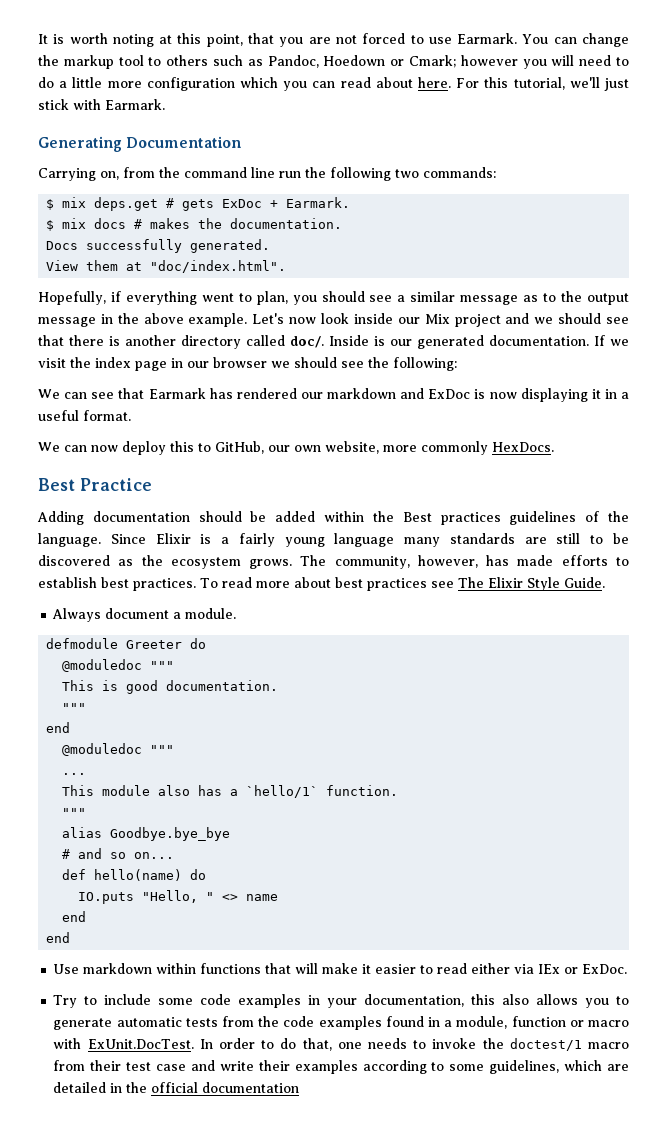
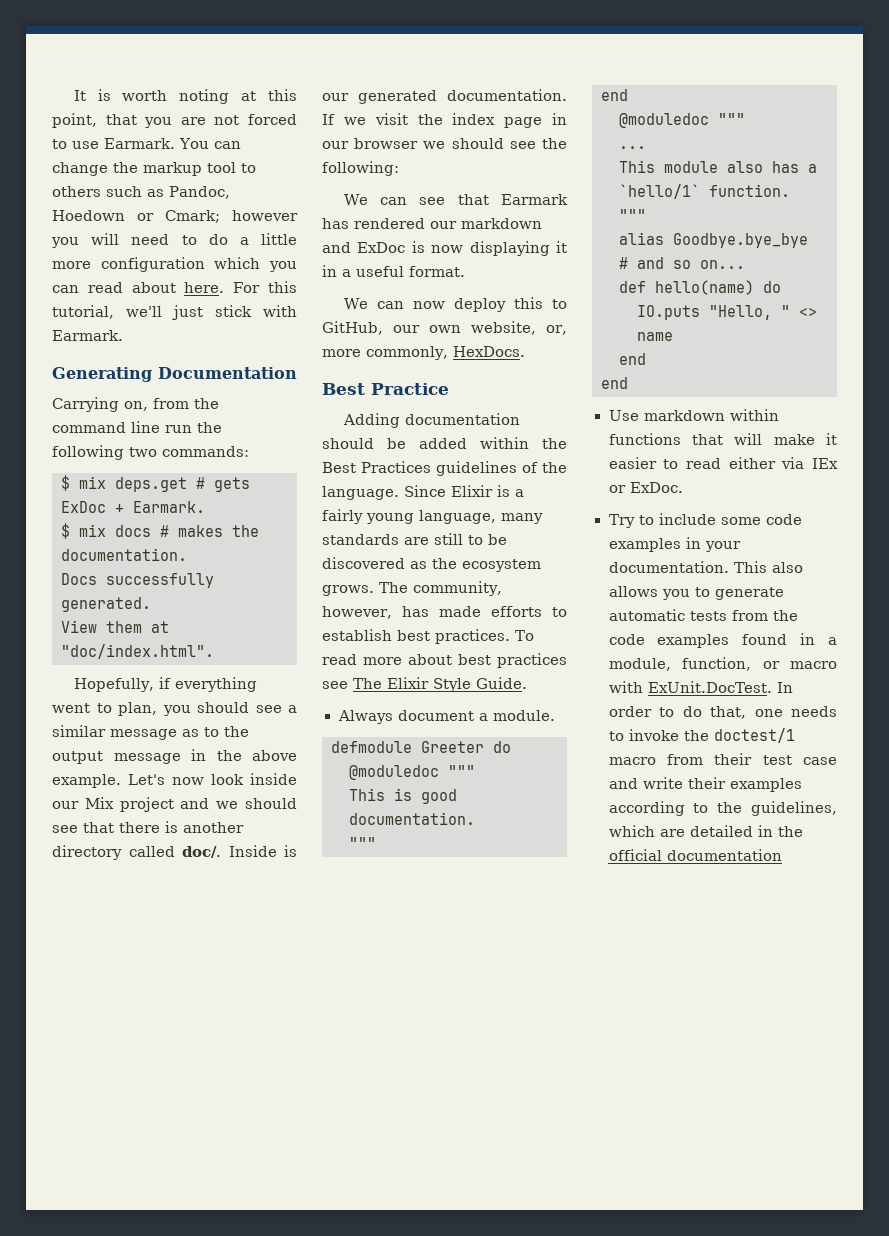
[383,441,488,455] more commonly -> [546,325,568,335] [322,346,448,360] or, more commonly,
[440,512,501,525] practices -> [361,461,431,473] Practices
[334,533,395,547] language -> [419,510,496,524] language,
[364,994,496,1007] documentation, this -> [608,561,767,573] documentation. This
[511,1016,566,1027] function -> [682,657,751,671] function,
[449,1064,485,1071] some -> [717,802,743,813] the

